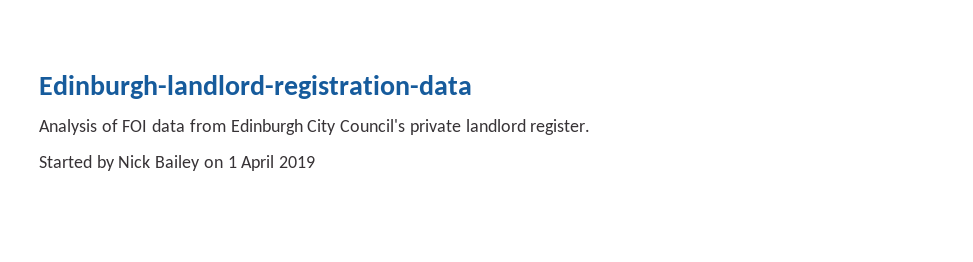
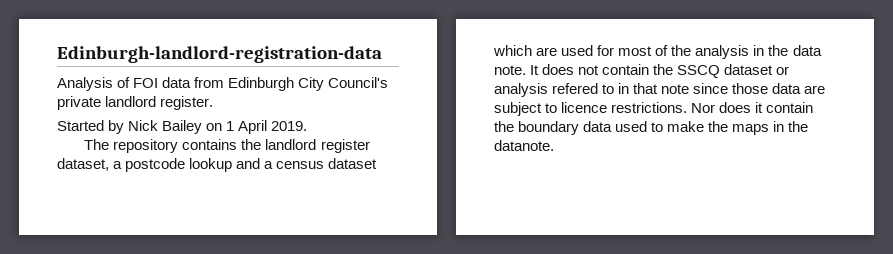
[279,156,316,168] 2019 -> [271,121,308,131] [84,139,370,153] [57,158,378,172] [493,45,822,59] [494,64,790,78] [494,83,826,97] [494,102,814,116] [494,121,809,135] [494,140,554,151] 2019. // The repository contains the landlord register dataset, a postcode lookup and a census dataset which are used for most of the analysis in the data note. It does not contain the SSCQ dataset or analysis refered to in that note since those data are subject to licence restrictions. Nor does it contain the boundary data used to make the maps in the datanote.

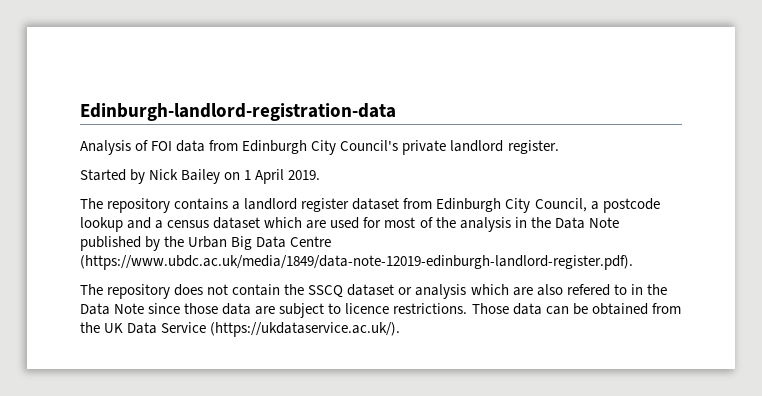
[241,139,262,150] the -> [232,201,241,210] a
[57,158,109,171] dataset, -> [352,198,587,213] dataset from Edinburgh City Council,
[792,45,822,56] [494,65,540,75] data note. It -> [554,217,619,229] [80,236,332,251] [80,255,633,270] [80,284,171,299] Data Note published by the Urban Big Data Centre (https://www.ubdc.ac.uk/media/1849/data-note-12019-edinburgh-landlord-register.pdf). // The repository
[552,83,690,94] refered to in that note -> [470,284,667,296] [80,303,145,315] which are also refered to in the Data Note
[691,102,814,113] [494,121,809,135] [494,140,554,151] Nor does it contain the boundary data used to make the maps in the datanote. -> [471,303,681,315] [80,322,401,337] Those data can be obtained from the UK Data Service (https://ukdataservice.ac.uk/).

